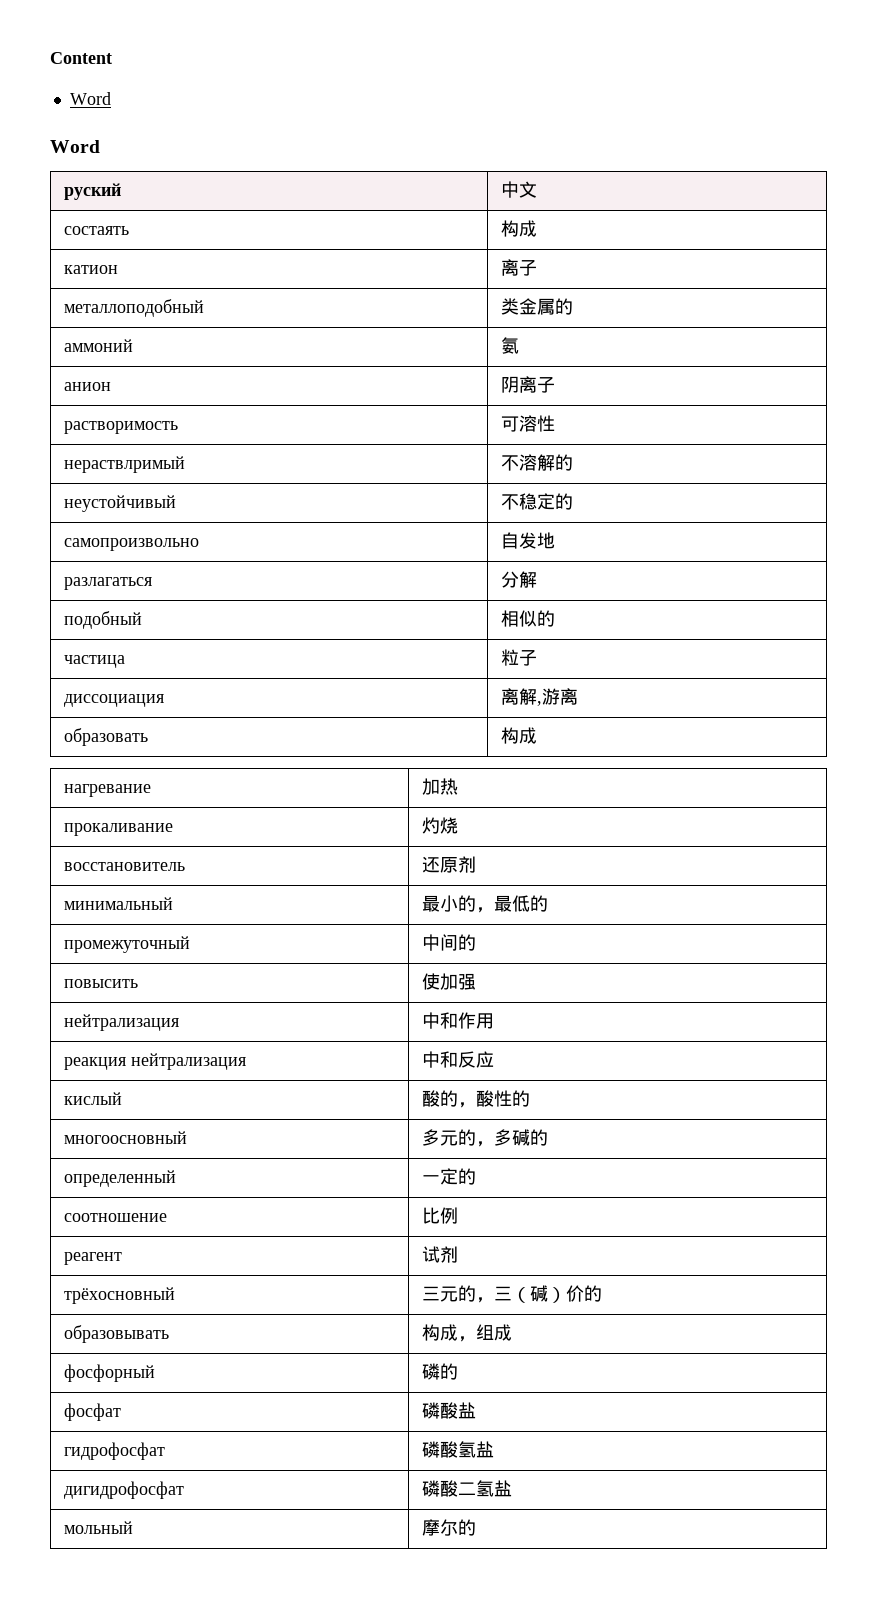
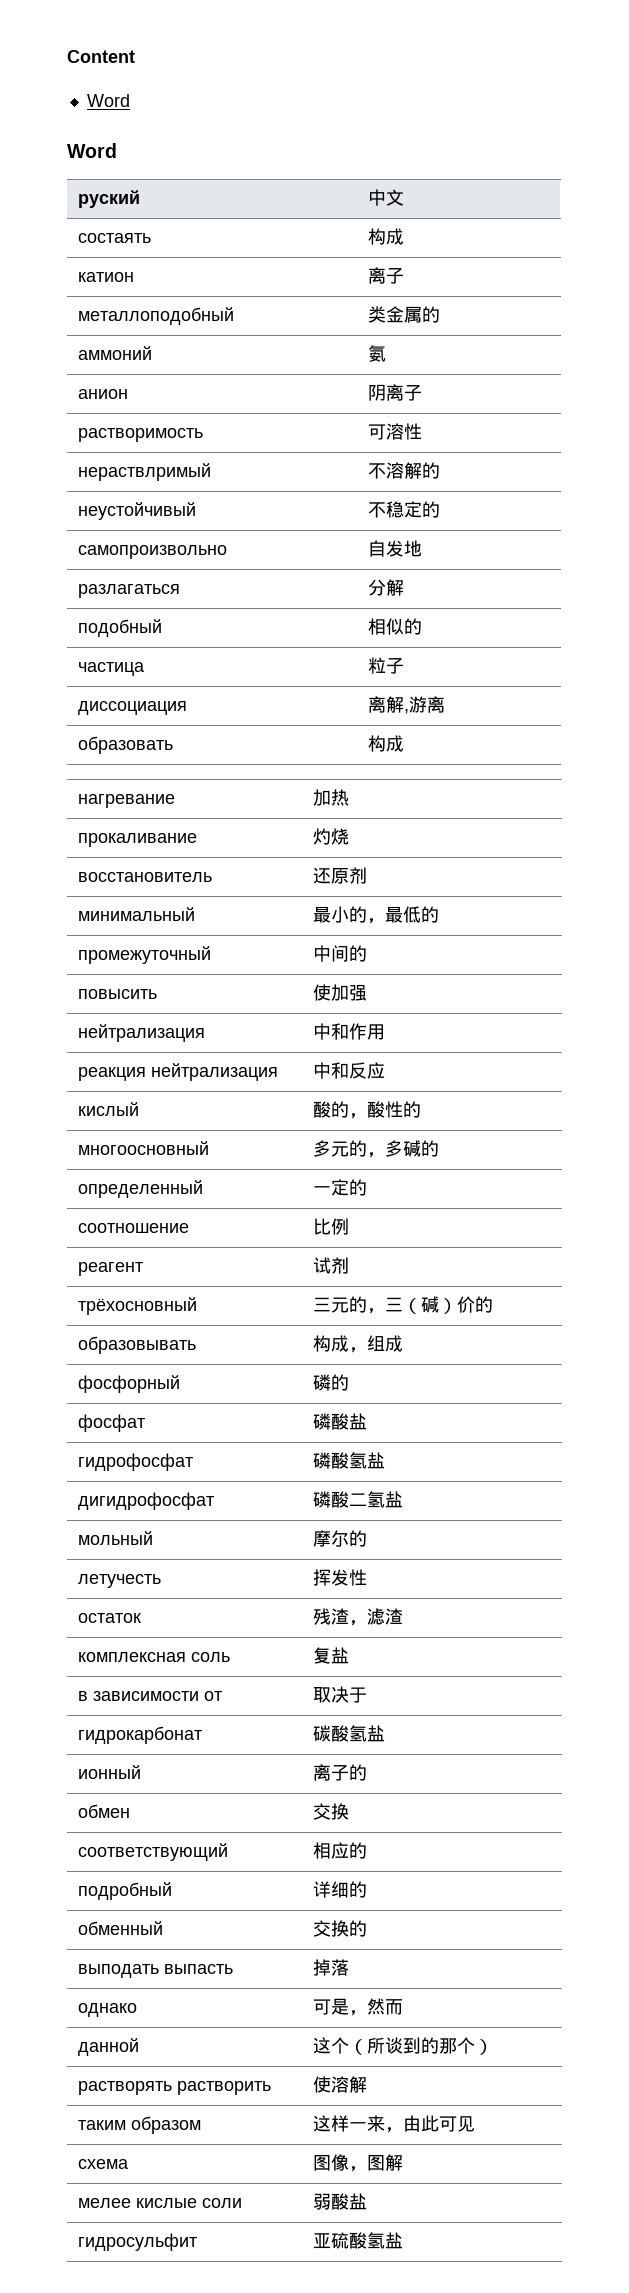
(476, 1527) none -> [77,1574,161,1588] [312,1569,367,1586] [77,1613,141,1623] [312,1608,403,1626] [77,1652,230,1662] [312,1647,349,1664] [77,1691,222,1701] [312,1686,367,1703] [77,1726,202,1744] [312,1725,385,1742] [77,1765,141,1779] [312,1764,367,1781] [77,1804,130,1818] [312,1803,349,1820] [77,1843,228,1861] [312,1842,367,1859] [77,1882,172,1900] [312,1881,367,1898] [77,1921,163,1935] [312,1920,367,1937] [77,1964,233,1978] [312,1959,349,1976] [77,2003,137,2017] [312,1998,403,2016] [77,2038,139,2056] [312,2037,493,2055] [77,2081,271,2095] [312,2076,367,2093] [77,2116,201,2134] [312,2115,475,2133] [77,2159,129,2169] [312,2154,403,2172] [77,2198,242,2208] [312,2193,367,2210] [77,2233,197,2251] [312,2232,403,2249] // летучесть | 挥发性 // остаток | 残渣，滤渣 // комплексная соль | 复盐 // в зависимости от | 取决于 // гидрокарбонат | 碳酸氢盐 // ионный | 离子的 // обмен | 交换 // соответствующий | 相应的 // подробный | 详细的 // обменный | 交换的 // выподать выпасть | 掉落 // однако | 可是，然而 // данной | 这个（所谈到的那个） // растворять растворить | 使溶解 // таким образом | 这样一来，由此可见 // схема | 图像，图解 // мелее кислые соли | 弱酸盐 // гидросульфит | 亚硫酸氢盐

